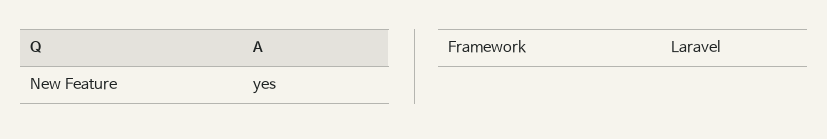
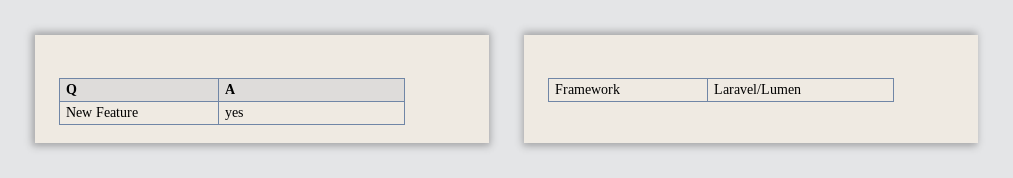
[670,40,721,53] Laravel -> [714,84,802,94] Laravel/Lumen

